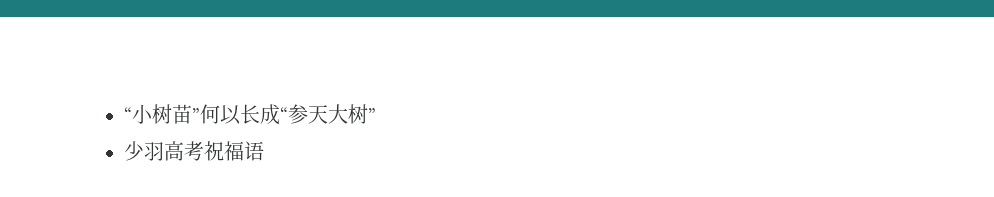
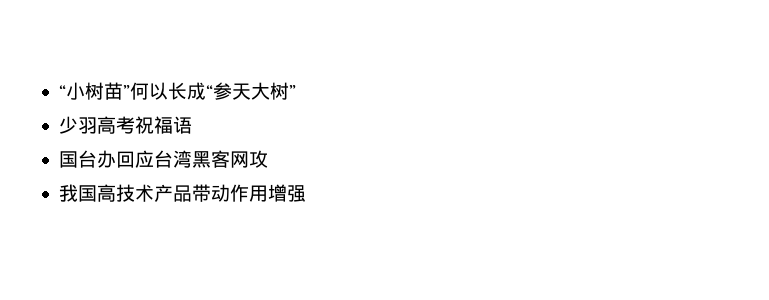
(264, 151) none -> [58,150,268,168] [58,184,306,202] // 国台办回应台湾黑客网攻 // 我国高技术产品带动作用增强

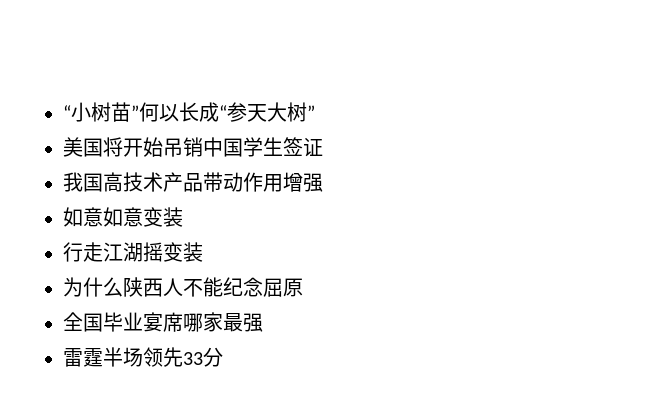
[58,116,192,134] [58,150,268,168] 少羽高考祝福语 // 国台办回应台湾黑客网攻 -> [63,137,323,157] 美国将开始吊销中国学生签证
(306, 193) none -> [63,207,183,227] [63,242,203,262] [63,277,303,297] [63,312,263,332] [63,347,223,367] // 如意如意变装 // 行走江湖摇变装 // 为什么陕西人不能纪念屈原 // 全国毕业宴席哪家最强 // 雷霆半场领先33分

